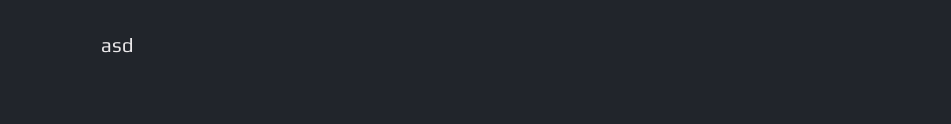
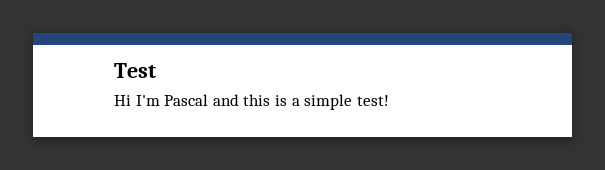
[101,38,133,53] asd -> [114,63,156,78] [114,94,389,110] Test // Hi I'm Pascal and this is a simple test!

